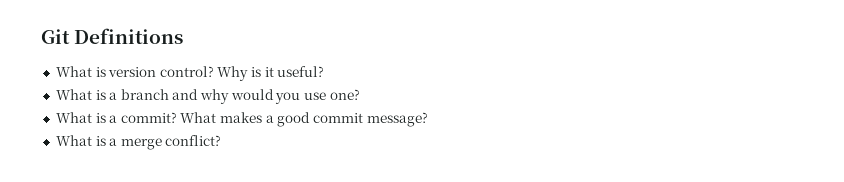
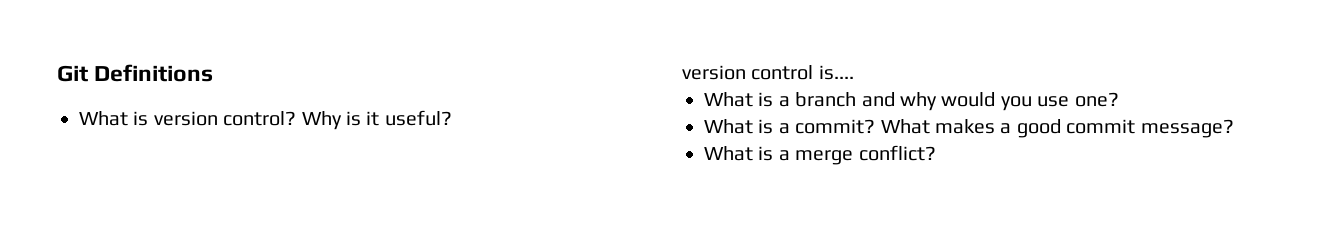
(325, 71) none -> [682,65,854,80] // version control is....

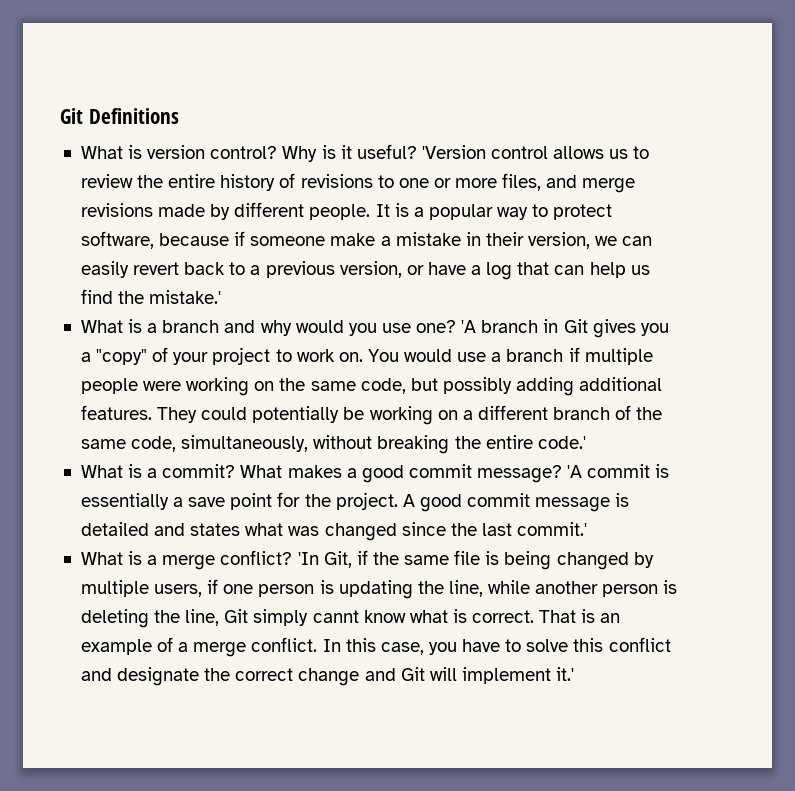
[682,65,854,80] // version control is.... -> [421,145,650,159] [80,173,636,193] [80,202,613,220] [80,231,653,249] [80,261,650,280] [80,289,222,304] 'Version control allows us to review the entire history of revisions to one or more files, and merge revisions made by different people. It is a popular way to protect software, because if someone make a mistake in their version, we can easily revert back to a previous version, or have a log that can help us find the mistake.'
(1119, 99) none -> [461,319,669,338] [80,347,653,365] [80,377,663,396] [80,405,663,425] [80,435,586,454] 'A branch in Git gives you a "copy" of your project to work on. You would use a branch if multiple people were working on the same code, but possibly adding additional features. They could potentially be working on a different branch of the same code, simultaneously, without breaking the entire code.'
(1234, 128) none -> [567,464,670,478] [80,492,630,512] [80,522,588,541] 'A commit is essentially a save point for the project. A good commit message is detailed and states what was changed since the last commit.'
(936, 153) none -> [297,550,654,570] [80,579,678,599] [80,609,621,628] [80,637,671,657] [80,667,575,686] 'In Git, if the same file is being changed by multiple users, if one person is updating the line, while another person is deleting the line, Git simply cannt know what is correct. That is an example of a merge conflict. In this case, you have to solve this conflict and designate the correct change and Git will implement it.'

